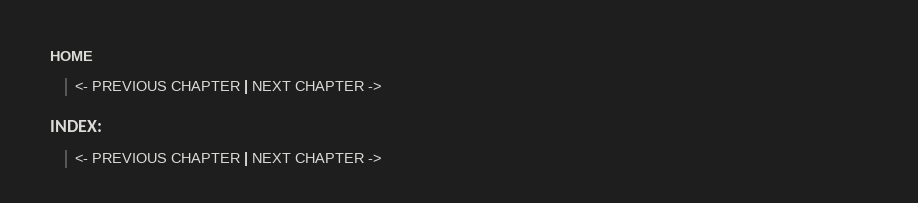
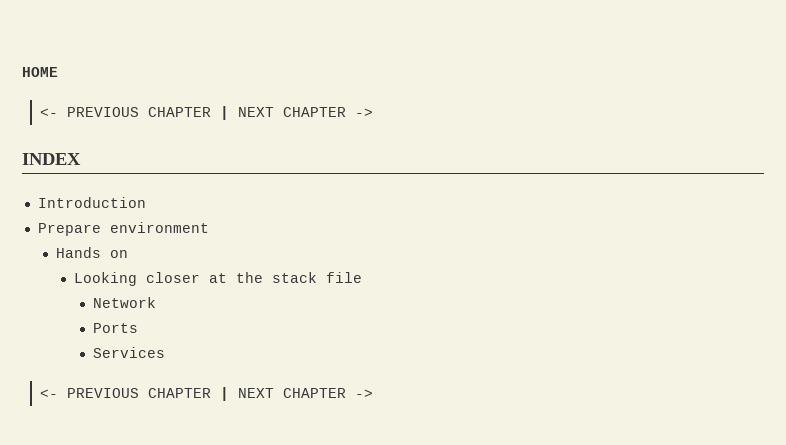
[50,120,102,132] INDEX: -> [22,153,81,165] [37,197,146,208] [37,222,209,236] [56,247,129,258] [74,272,363,286] [92,297,156,308] [92,323,138,333] [92,347,165,358] INDEX // Introduction // Prepare environment // Hands on // Looking closer at the stack file // Network // Ports // Services

